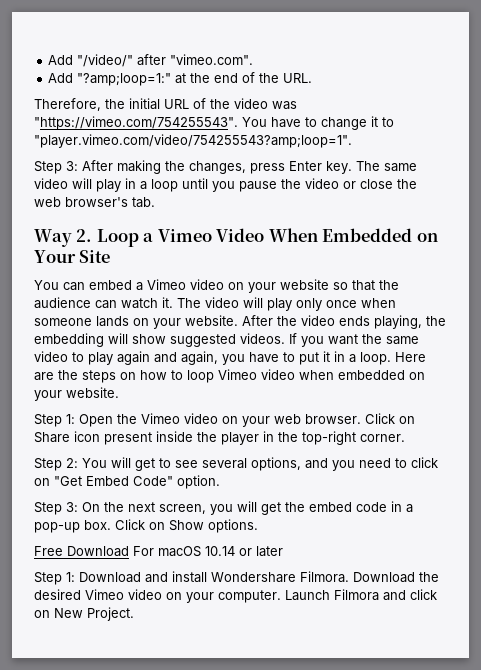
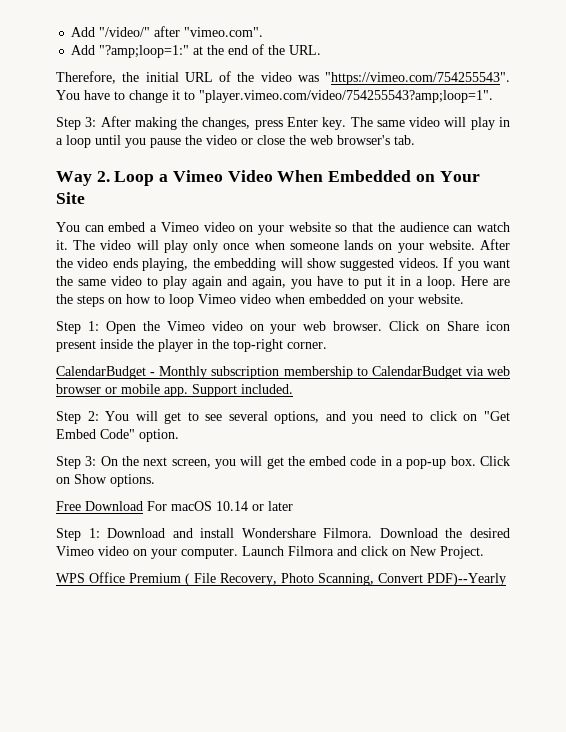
(405, 438) none -> [56,366,510,379] [56,384,293,397] // CalendarBudget - Monthly subscription membership to CalendarBudget via web browser or mobile app. Support included.
(134, 614) none -> [56,572,506,586] // WPS Office Premium ( File Recovery, Photo Scanning, Convert PDF)--Yearly

